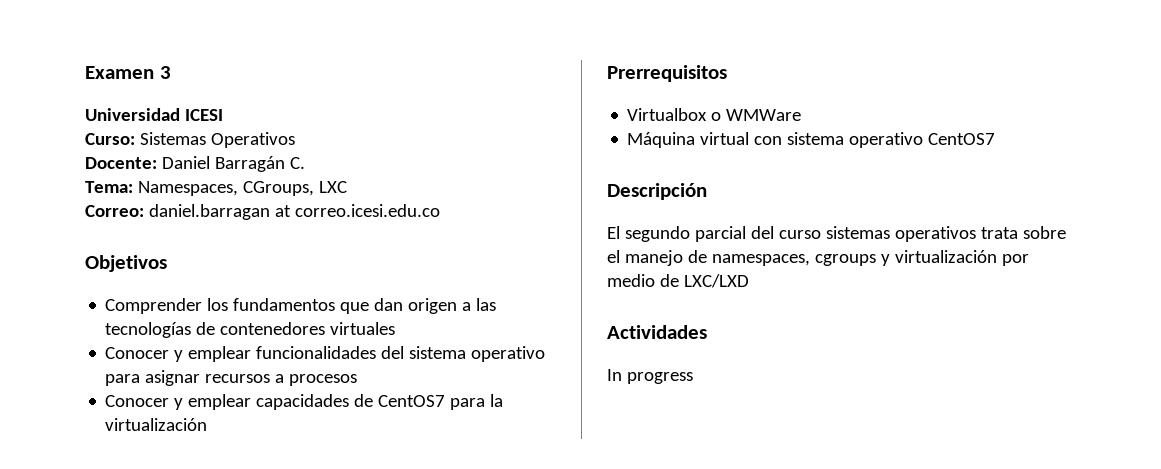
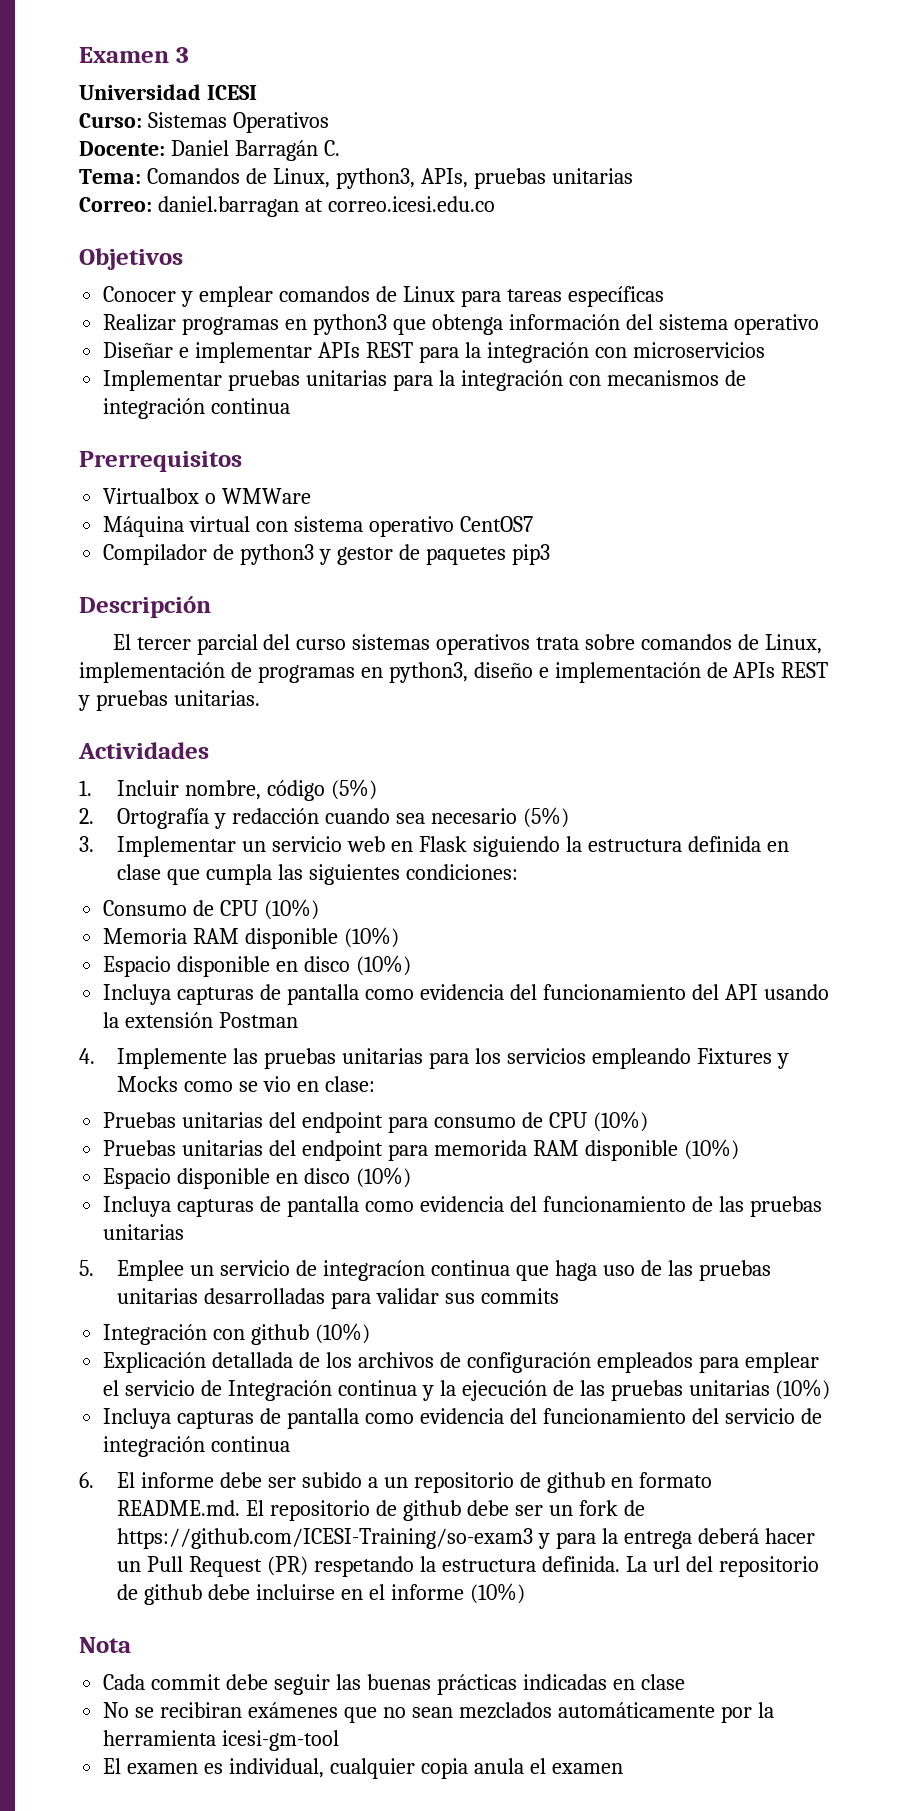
[137,181,347,196] Namespaces, CGroups, LXC -> [146,168,633,189] Comandos de Linux, python3, APIs, pruebas unitarias
[105,298,497,314] [105,322,396,338] [105,346,546,362] [105,370,358,386] [105,394,504,410] [105,418,208,431] Comprender los fundamentos que dan origen a las tecnologías de contenedores virtuales // Conocer y emplear funcionalidades del sistema operativo para asignar recursos a procesos // Conocer y emplear capacidades de CentOS7 para la virtualización -> [103,286,664,307] [103,314,819,335] [103,342,765,363] [103,370,746,391] [103,398,291,419] Conocer y emplear comandos de Linux para tareas específicas // Realizar programas en python3 que obtenga información del sistema operativo // Diseñar e implementar APIs REST para la integración con microservicios // Implementar pruebas unitarias para la integración con mecanismos de integración continua
(996, 139) none -> [103,544,550,565] // Compilador de python3 y gestor de paquetes pip3
[624,226,690,242] segundo -> [136,637,191,650] tercer
[607,250,1029,266] [607,274,749,288] [607,325,707,339] [607,369,693,384] el manejo de namespaces, cgroups y virtualización por medio de LXC/LXD // Actividades // In progress -> [641,634,822,654] [79,662,829,683] [78,690,260,711] [78,742,209,759] [79,779,377,801] [79,807,569,829] [79,836,789,857] [117,864,518,885] [103,899,320,920] [103,927,400,949] [103,955,411,977] [103,984,829,1005] [103,1012,299,1028] [79,1048,789,1069] [117,1076,375,1092] [103,1111,648,1133] [103,1139,739,1161] [103,1167,411,1189] [103,1196,822,1217] [103,1224,185,1240] [79,1260,771,1281] [117,1288,559,1309] [103,1323,371,1345] [103,1352,819,1373] [103,1379,831,1401] [103,1408,822,1429] [103,1436,291,1457] [79,1472,712,1493] [117,1500,645,1521] [117,1528,815,1549] [117,1556,819,1577] [117,1583,525,1605] [79,1637,131,1653] [103,1674,685,1695] [103,1702,774,1723] [103,1730,340,1751] [103,1758,623,1779] comandos de Linux, implementación de programas en python3, diseño e implementación de APIs REST y pruebas unitarias. // Actividades // 1. Incluir nombre, código (5%) // 2. Ortografía y redacción cuando sea necesario (5%) // 3. Implementar un servicio web en Flask siguiendo la estructura definida en clase que cumpla las siguientes condiciones: // Consumo de CPU (10%) // Memoria RAM disponible (10%) // Espacio disponible en disco (10%) // Incluya capturas de pantalla como evidencia del funcionamiento del API usando la extensión Postman // 4. Implemente las pruebas unitarias para los servicios empleando Fixtures y Mocks como se vio en clase: // Pruebas unitarias del endpoint para consumo de CPU (10%) // Pruebas unitarias del endpoint para memorida RAM disponible (10%) // Espacio disponible en disco (10%) // Incluya capturas de pantalla como evidencia del funcionamiento de las pruebas unitarias // 5. Emplee un servicio de integracíon continua que haga uso de las pruebas unitarias desarrolladas para validar sus commits // Integración con github (10%) // Explicación detallada de los archivos de configuración empleados para emplear el servicio de Integración continua y la ejecución de las pruebas unitarias (10%) // Incluya capturas de pantalla como evidencia del funcionamiento del servicio de integración continua // 6. El informe debe ser subido a un repositorio de github en formato README.md. El repositorio de github debe ser un fork de https://github.com/ICESI-Training/so-exam3 y para la entrega deberá hacer un Pull Request (PR) respetando la estructura definida. La url del repositorio de github debe incluirse en el informe (10%) // Nota // Cada commit debe seguir las buenas prácticas indicadas en clase // No se recibiran exámenes que no sean mezclados automáticamente por la herramienta icesi-gm-tool // El examen es individual, cualquier copia anula el examen

